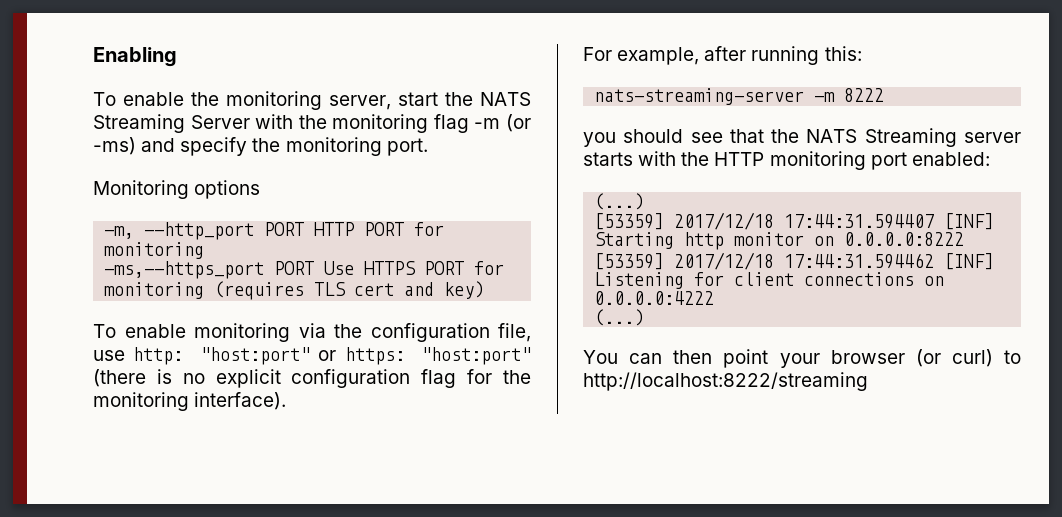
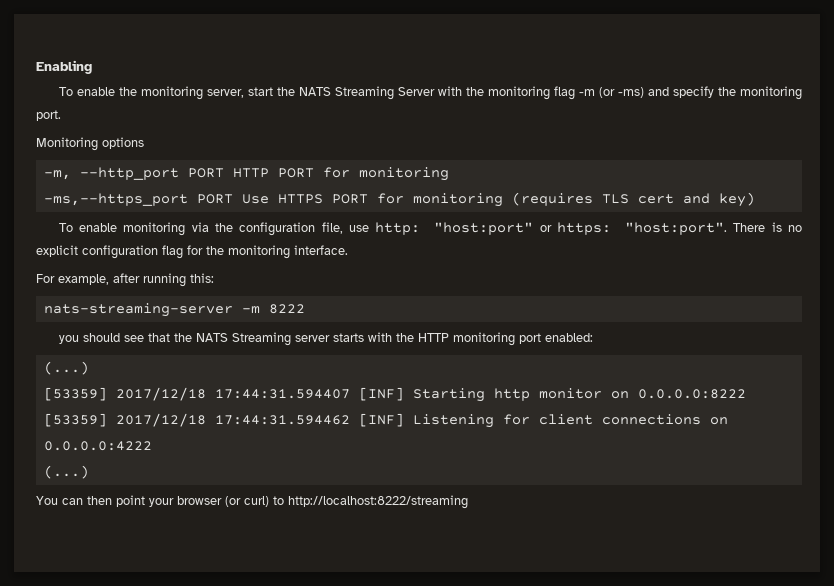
[421,347,531,365] [93,369,146,387] "host:port" (there -> [625,222,766,235] "host:port". There
[194,392,287,410] interface). -> [294,245,348,255] interface.

